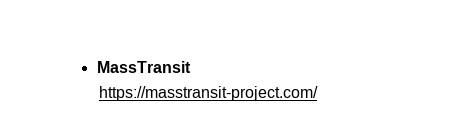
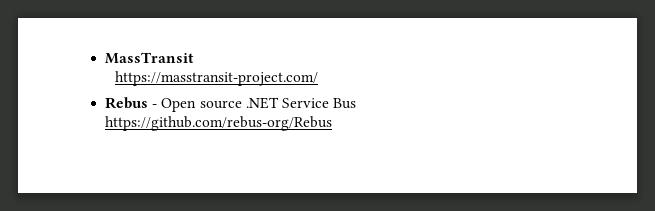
(319, 93) none -> [105,97,357,112] [105,116,333,131] // Rebus - Open source .NET Service Bus https://github.com/rebus-org/Rebus

